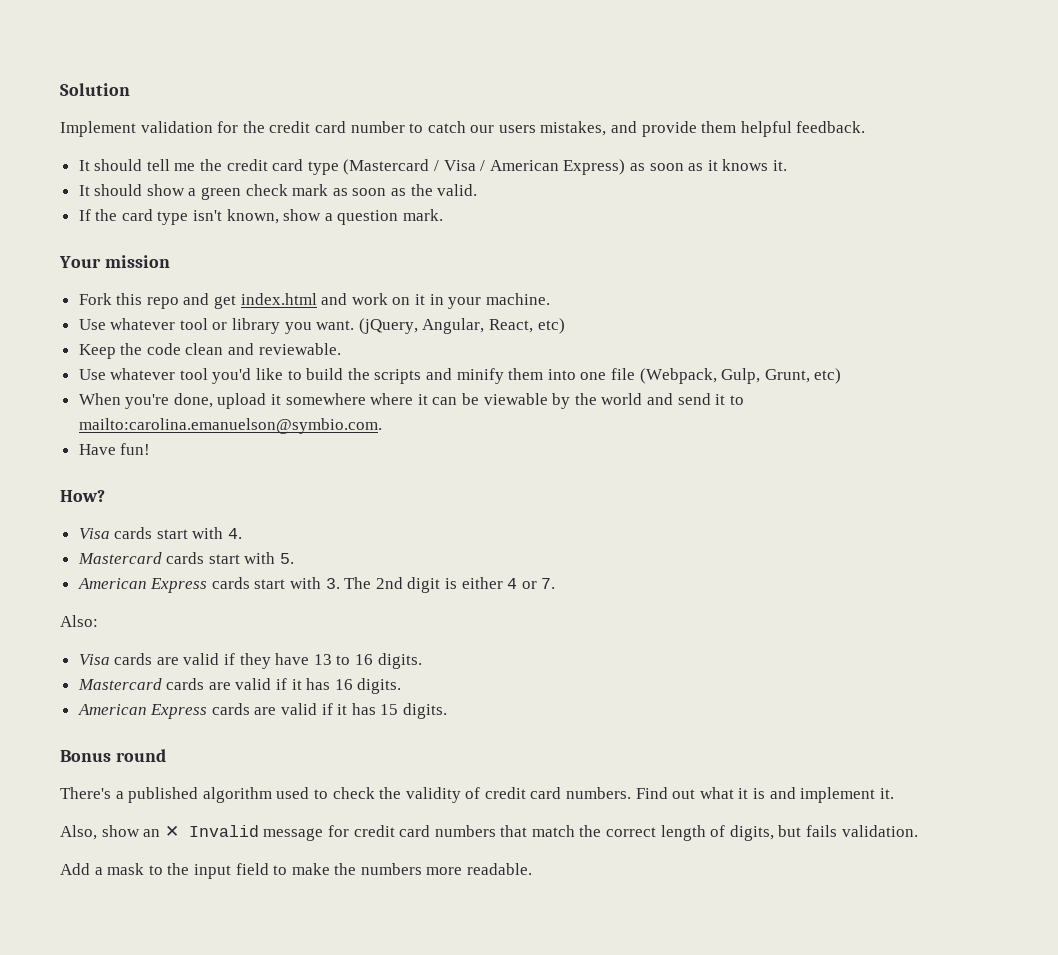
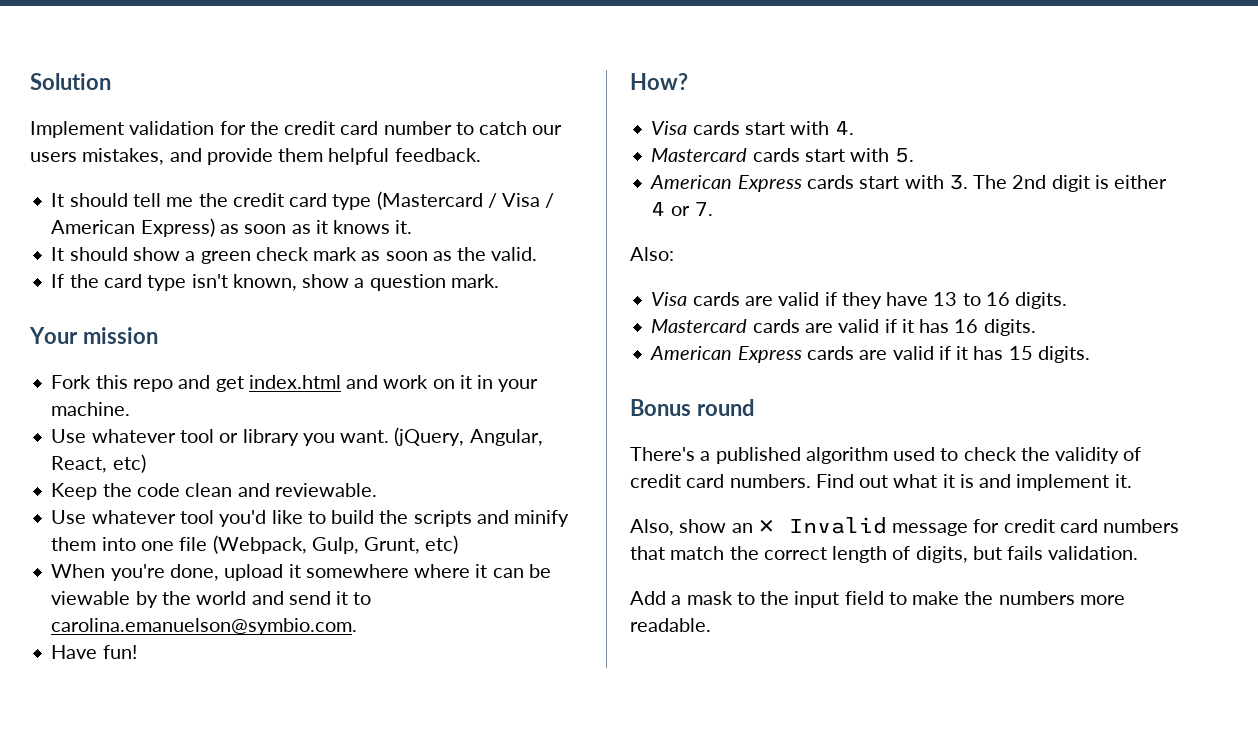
[78,418,382,434] mailto:carolina.emanuelson@symbio.com. -> [51,618,358,635] carolina.emanuelson@symbio.com.

